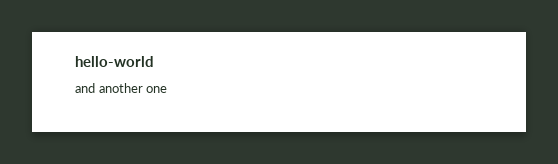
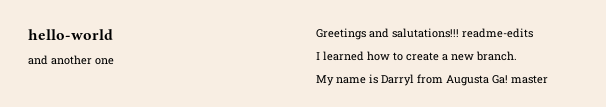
(168, 89) none -> [316,28,533,40] [316,51,517,61] [316,74,548,86] // Greetings and salutations!!! readme-edits // I learned how to create a new branch. // My name is Darryl from Augusta Ga! master

